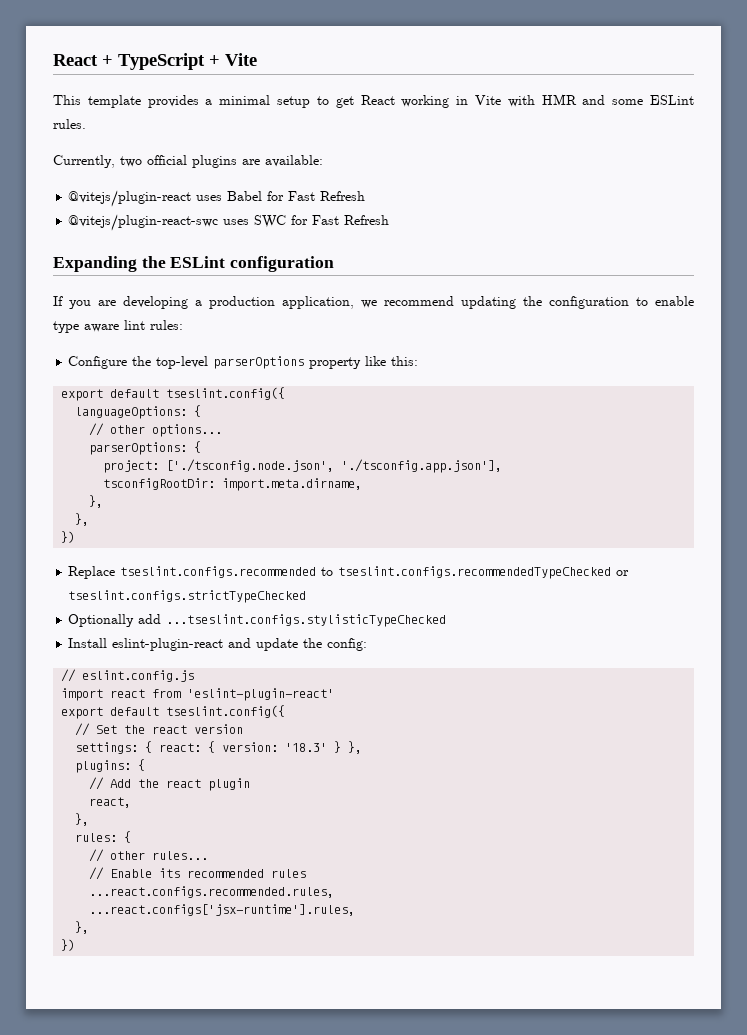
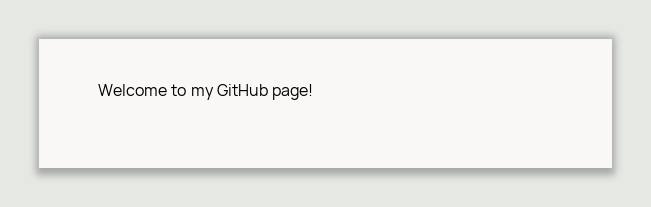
[53,53,257,70] [53,94,694,108] [53,119,86,129] [53,155,323,168] [68,190,366,207] [68,214,390,231] [53,256,335,272] [53,296,694,309] [53,320,183,333] [68,356,419,369] [61,387,286,401] [75,405,202,419] [89,423,223,437] [89,441,202,455] [103,459,503,473] [103,478,363,491] [89,495,104,508] [75,513,90,526] [61,531,76,543] [68,566,630,579] [68,590,307,603] [68,614,447,627] [68,638,368,651] [61,669,195,682] [61,688,335,701] [61,705,286,719] [75,723,244,736] [75,741,363,754] [75,759,146,773] [89,777,251,791] [89,797,132,808] [75,813,90,826] [75,831,132,843] [89,849,209,862] [89,867,307,880] [89,886,335,898] [89,904,356,916] [75,921,90,934] [61,939,76,951] React + TypeScript + Vite // This template provides a minimal setup to get React working in Vite with HMR and some ESLint rules. // Currently, two official plugins are available: // @vitejs/plugin-react uses Babel for Fast Refresh // @vitejs/plugin-react-swc uses SWC for Fast Refresh // Expanding the ESLint configuration // If you are developing a production application, we recommend updating the configuration to enable type aware lint rules: // Configure the top-level parserOptions property like this: // export default tseslint.config({ // languageOptions: { // // other options... // parserOptions: { // project: ['./tsconfig.node.json', './tsconfig.app.json'], // tsconfigRootDir: import.meta.dirname, // }, // }, // }) // Replace tseslint.configs.recommended to tseslint.configs.recommendedTypeChecked or tseslint.configs.strictTypeChecked // Optionally add ...tseslint.configs.stylisticTypeChecked // Install eslint-plugin-react and update the config: // // eslint.config.js // import react from 'eslint-plugin-react' // export default tseslint.config({ // // Set the react version // settings: { react: { version: '18.3' } }, // plugins: { // // Add the react plugin // react, // }, // rules: { // // other rules... // // Enable its recommended rules // ...react.configs.recommended.rules, // ...react.configs['jsx-runtime'].rules, // }, // }) -> [98,84,314,100] Welcome to my GitHub page!

